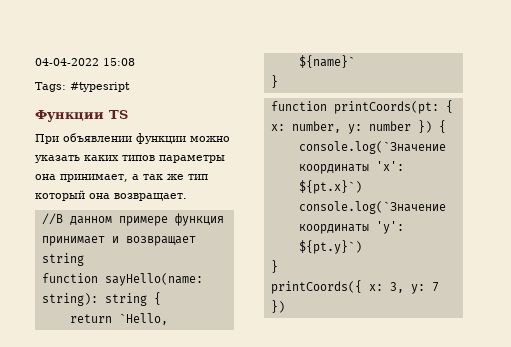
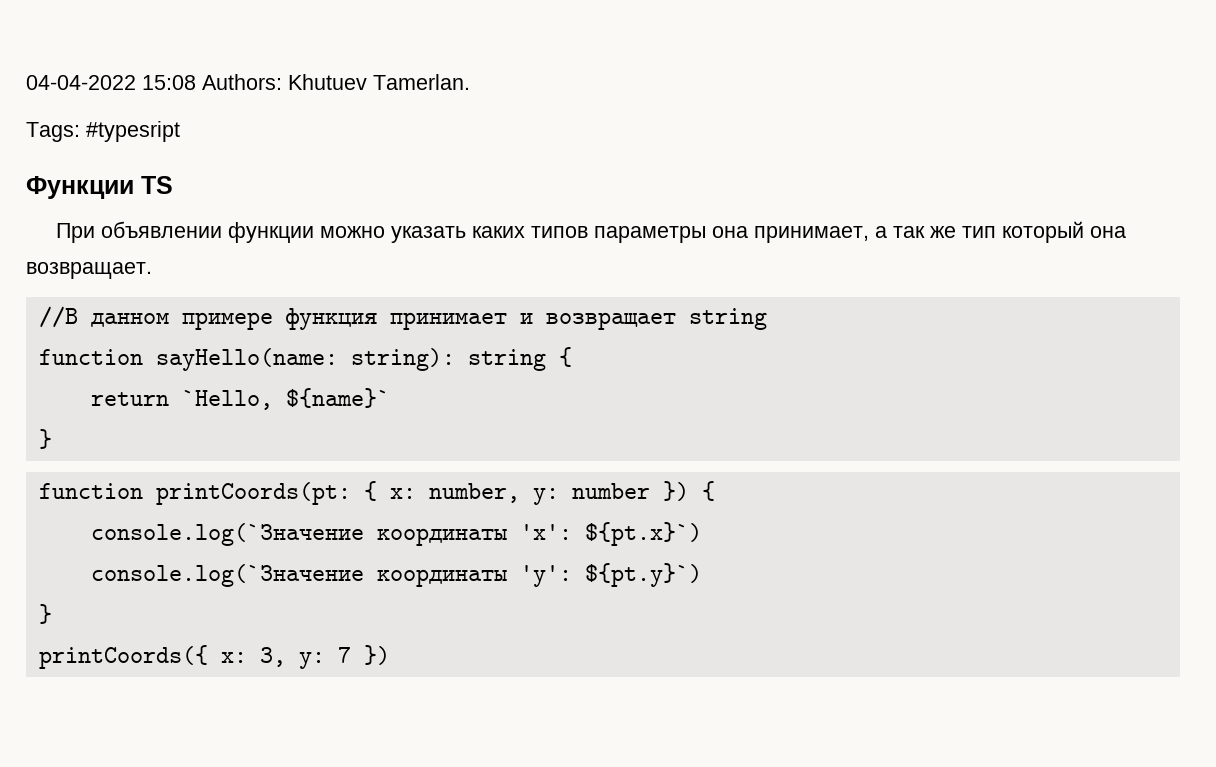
(135, 62) none -> [202,74,470,90] Authors: Khutuev Tamerlan.

